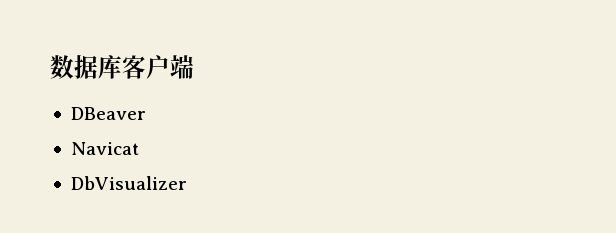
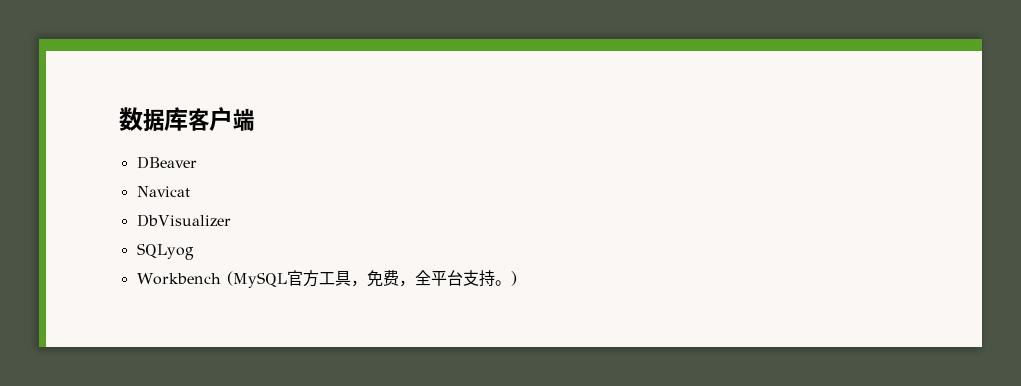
(187, 183) none -> [136,243,194,260] [136,270,517,288] // SQLyog // Workbench (MySQL官方工具，免费，全平台支持。)

